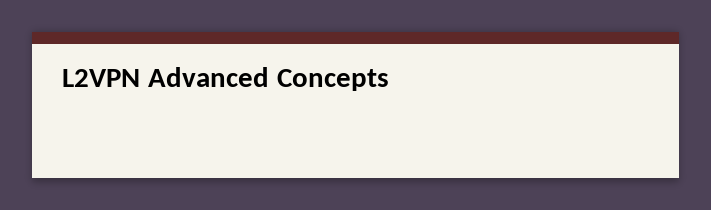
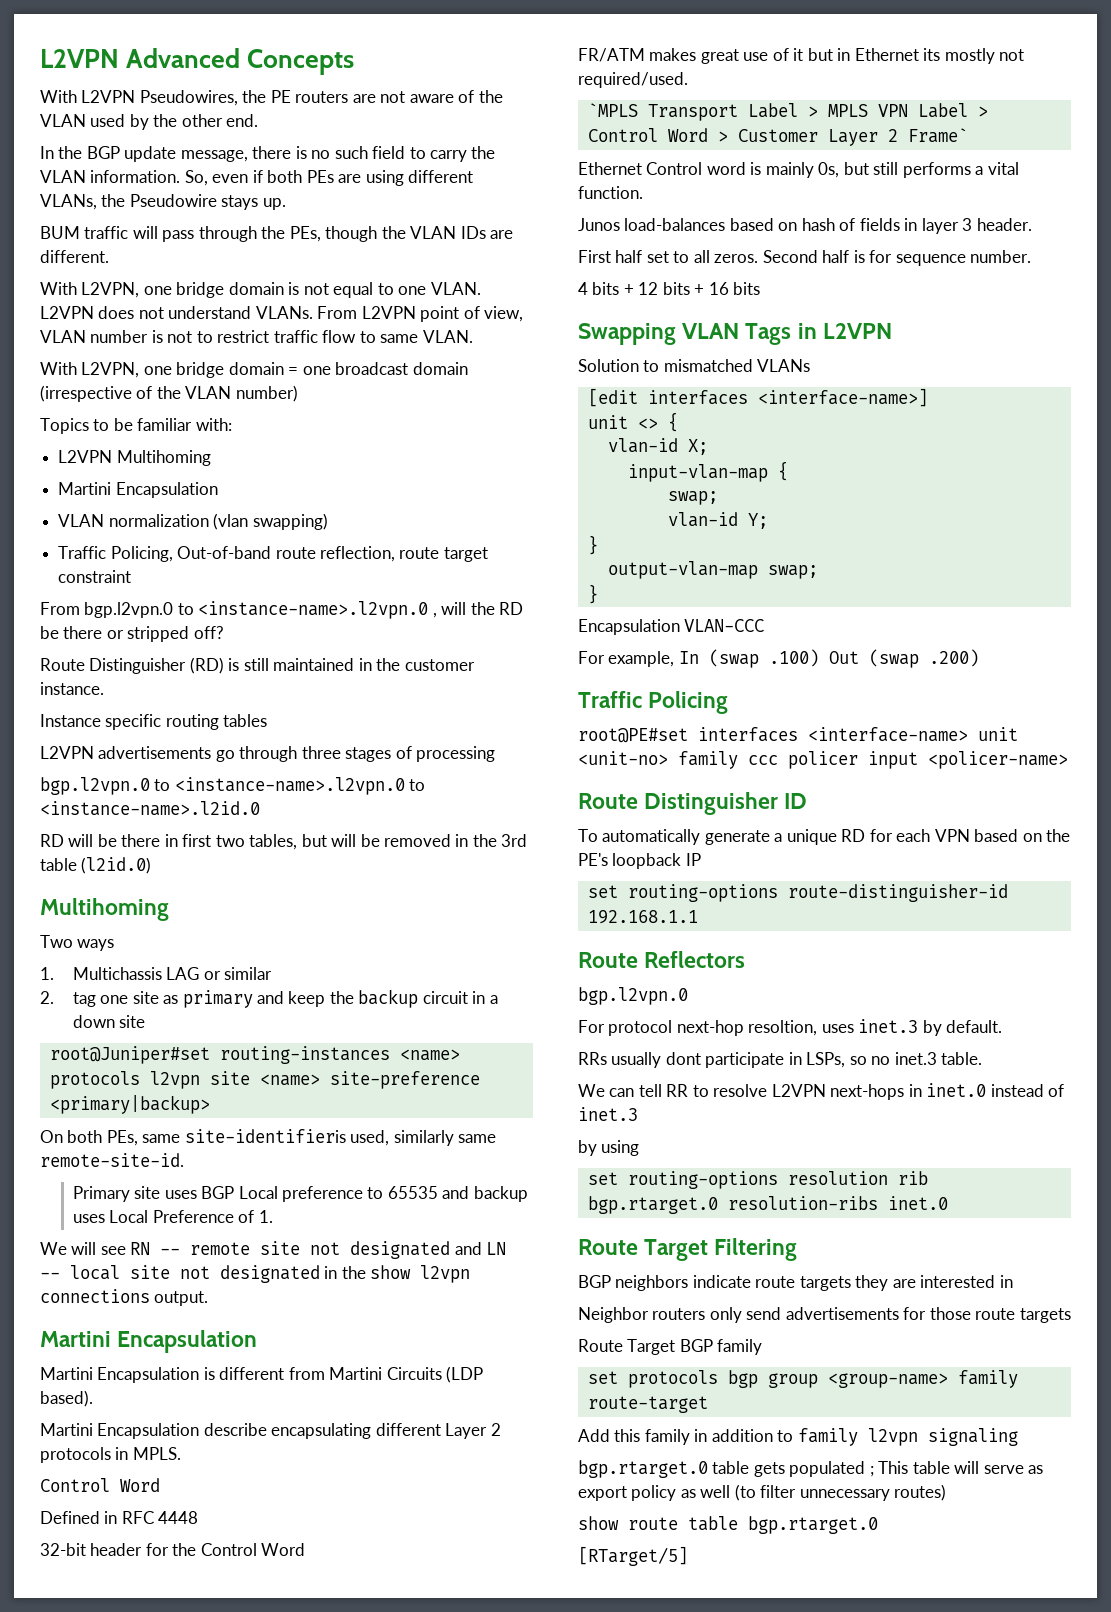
(389, 80) none -> [40,90,503,106] [40,114,259,130] [40,146,496,162] [40,170,474,186] [40,194,286,210] [40,226,514,242] [40,250,109,263] [40,282,481,298] [40,306,524,322] [40,330,473,343] [40,362,468,378] [40,385,298,402] [40,418,232,434] [58,450,211,466] [58,482,218,498] [58,513,328,530] [58,546,488,562] [58,570,132,583] [40,601,524,619] [40,626,224,642] [40,657,475,674] [40,682,104,695] [40,714,268,730] [40,746,496,762] [40,777,426,795] [40,801,260,816] [40,834,528,850] [40,857,152,874] [40,898,169,921] [40,935,115,951] [40,967,273,980] [40,989,498,1008] [72,1015,146,1028] [49,1046,460,1064] [49,1071,480,1089] [49,1095,210,1114] [40,1129,497,1146] [40,1153,184,1167] [72,1186,528,1202] [72,1210,273,1223] [40,1241,507,1259] [40,1265,471,1283] [40,1289,209,1306] [40,1330,258,1353] [40,1366,484,1383] [40,1390,93,1407] [40,1423,501,1439] [40,1447,181,1463] [40,1478,160,1492] [40,1511,199,1524] [40,1543,306,1556] [578,48,1025,64] [578,72,688,88] [587,103,988,121] [587,128,968,146] [578,162,1019,178] [578,186,643,199] [578,218,1032,234] [578,250,1032,266] [578,282,761,295] [578,323,892,345] [578,359,811,372] [587,388,928,407] [587,412,678,432] [607,438,708,455] [627,461,788,482] [667,491,718,505] [667,512,768,529] [587,535,598,555] [607,561,818,579] [587,584,598,604] [578,619,765,635] [578,649,979,668] [578,691,729,714] [578,727,1018,743] [578,751,1068,769] [578,792,808,815] [578,829,1071,845] [578,853,701,869] [587,884,1008,902] [587,910,698,924] [578,951,746,968] [578,987,688,1005] [578,1019,1003,1036] [578,1052,983,1068] [578,1083,1065,1100] [578,1107,638,1121] [578,1140,640,1156] [587,1171,928,1189] [587,1196,948,1214] [578,1238,798,1261] [578,1275,1013,1291] [578,1307,1071,1323] [578,1339,763,1355] [587,1370,1018,1388] [587,1396,708,1413] [578,1428,1018,1446] [578,1460,1044,1478] [578,1484,947,1501] [578,1516,878,1534] [578,1546,688,1566] // With L2VPN Pseudowires, the PE routers are not aware of the VLAN used by the other end. // In the BGP update message, there is no such field to carry the VLAN information. So, even if both PEs are using different VLANs, the Pseudowire stays up. // BUM traffic will pass through the PEs, though the VLAN IDs are different. // With L2VPN, one bridge domain is not equal to one VLAN. L2VPN does not understand VLANs. From L2VPN point of view, VLAN number is not to restrict traffic flow to same VLAN. // With L2VPN, one bridge domain = one broadcast domain (irrespective of the VLAN number) // Topics to be familiar with: // L2VPN Multihoming // Martini Encapsulation // VLAN normalization (vlan swapping) // Traffic Policing, Out-of-band route reflection, route target constraint // From bgp.l2vpn.0 to <instance-name>.l2vpn.0 , will the RD be there or stripped off? // Route Distinguisher (RD) is still maintained in the customer instance. // Instance specific routing tables // L2VPN advertisements go through three stages of processing // bgp.l2vpn.0 to <instance-name>.l2vpn.0 to <instance-name>.l2id.0 // RD will be there in first two tables, but will be removed in the 3rd table (l2id.0) // Multihoming // Two ways // 1. Multichassis LAG or similar // 2. tag one site as primary and keep the backup circuit in a down site // root@Juniper#set routing-instances <name> protocols l2vpn site <name> site-preference <primary|backup> // On both PEs, same site-identifieris used, similarly same remote-site-id. // Primary site uses BGP Local preference to 65535 and backup uses Local Preference of 1. // We will see RN -- remote site not designated and LN -- local site not designated in the show l2vpn connections output. // Martini Encapsulation // Martini Encapsulation is different from Martini Circuits (LDP based). // Martini Encapsulation describe encapsulating different Layer 2 protocols in MPLS. // Control Word // Defined in RFC 4448 // 32-bit header for the Control Word // FR/ATM makes great use of it but in Ethernet its mostly not required/used. // `MPLS Transport Label > MPLS VPN Label > Control Word > Customer Layer 2 Frame` // Ethernet Control word is mainly 0s, but still performs a vital function. // Junos load-balances based on hash of fields in layer 3 header. // First half set to all zeros. Second half is for sequence number. // 4 bits + 12 bits + 16 bits // Swapping VLAN Tags in L2VPN // Solution to mismatched VLANs // [edit interfaces <interface-name>] // unit <> { // vlan-id X; // input-vlan-map { // swap; // vlan-id Y; // } // output-vlan-map swap; // } // Encapsulation VLAN-CCC // For example, In (swap .100) Out (swap .200) // Traffic Policing // root@PE#set interfaces <interface-name> unit <unit-no> family ccc policer input <policer-name> // Route Distinguisher ID // To automatically generate a unique RD for each VPN based on the PE's loopback IP // set routing-options route-distinguisher-id 192.168.1.1 // Route Reflectors // bgp.l2vpn.0 // For protocol next-hop resoltion, uses inet.3 by default. // RRs usually dont participate in LSPs, so no inet.3 table. // We can tell RR to resolve L2VPN next-hops in inet.0 instead of inet.3 // by using // set routing-options resolution rib bgp.rtarget.0 resolution-ribs inet.0 // Route Target Filtering // BGP neighbors indicate route targets they are interested in // Neighbor routers only send advertisements for those route targets // Route Target BGP family // set protocols bgp group <group-name> family route-target // Add this family in addition to family l2vpn signaling // bgp.rtarget.0 table gets populated ; This table will serve as export policy as well (to filter unnecessary routes) // show route table bgp.rtarget.0 // [RTarget/5]

